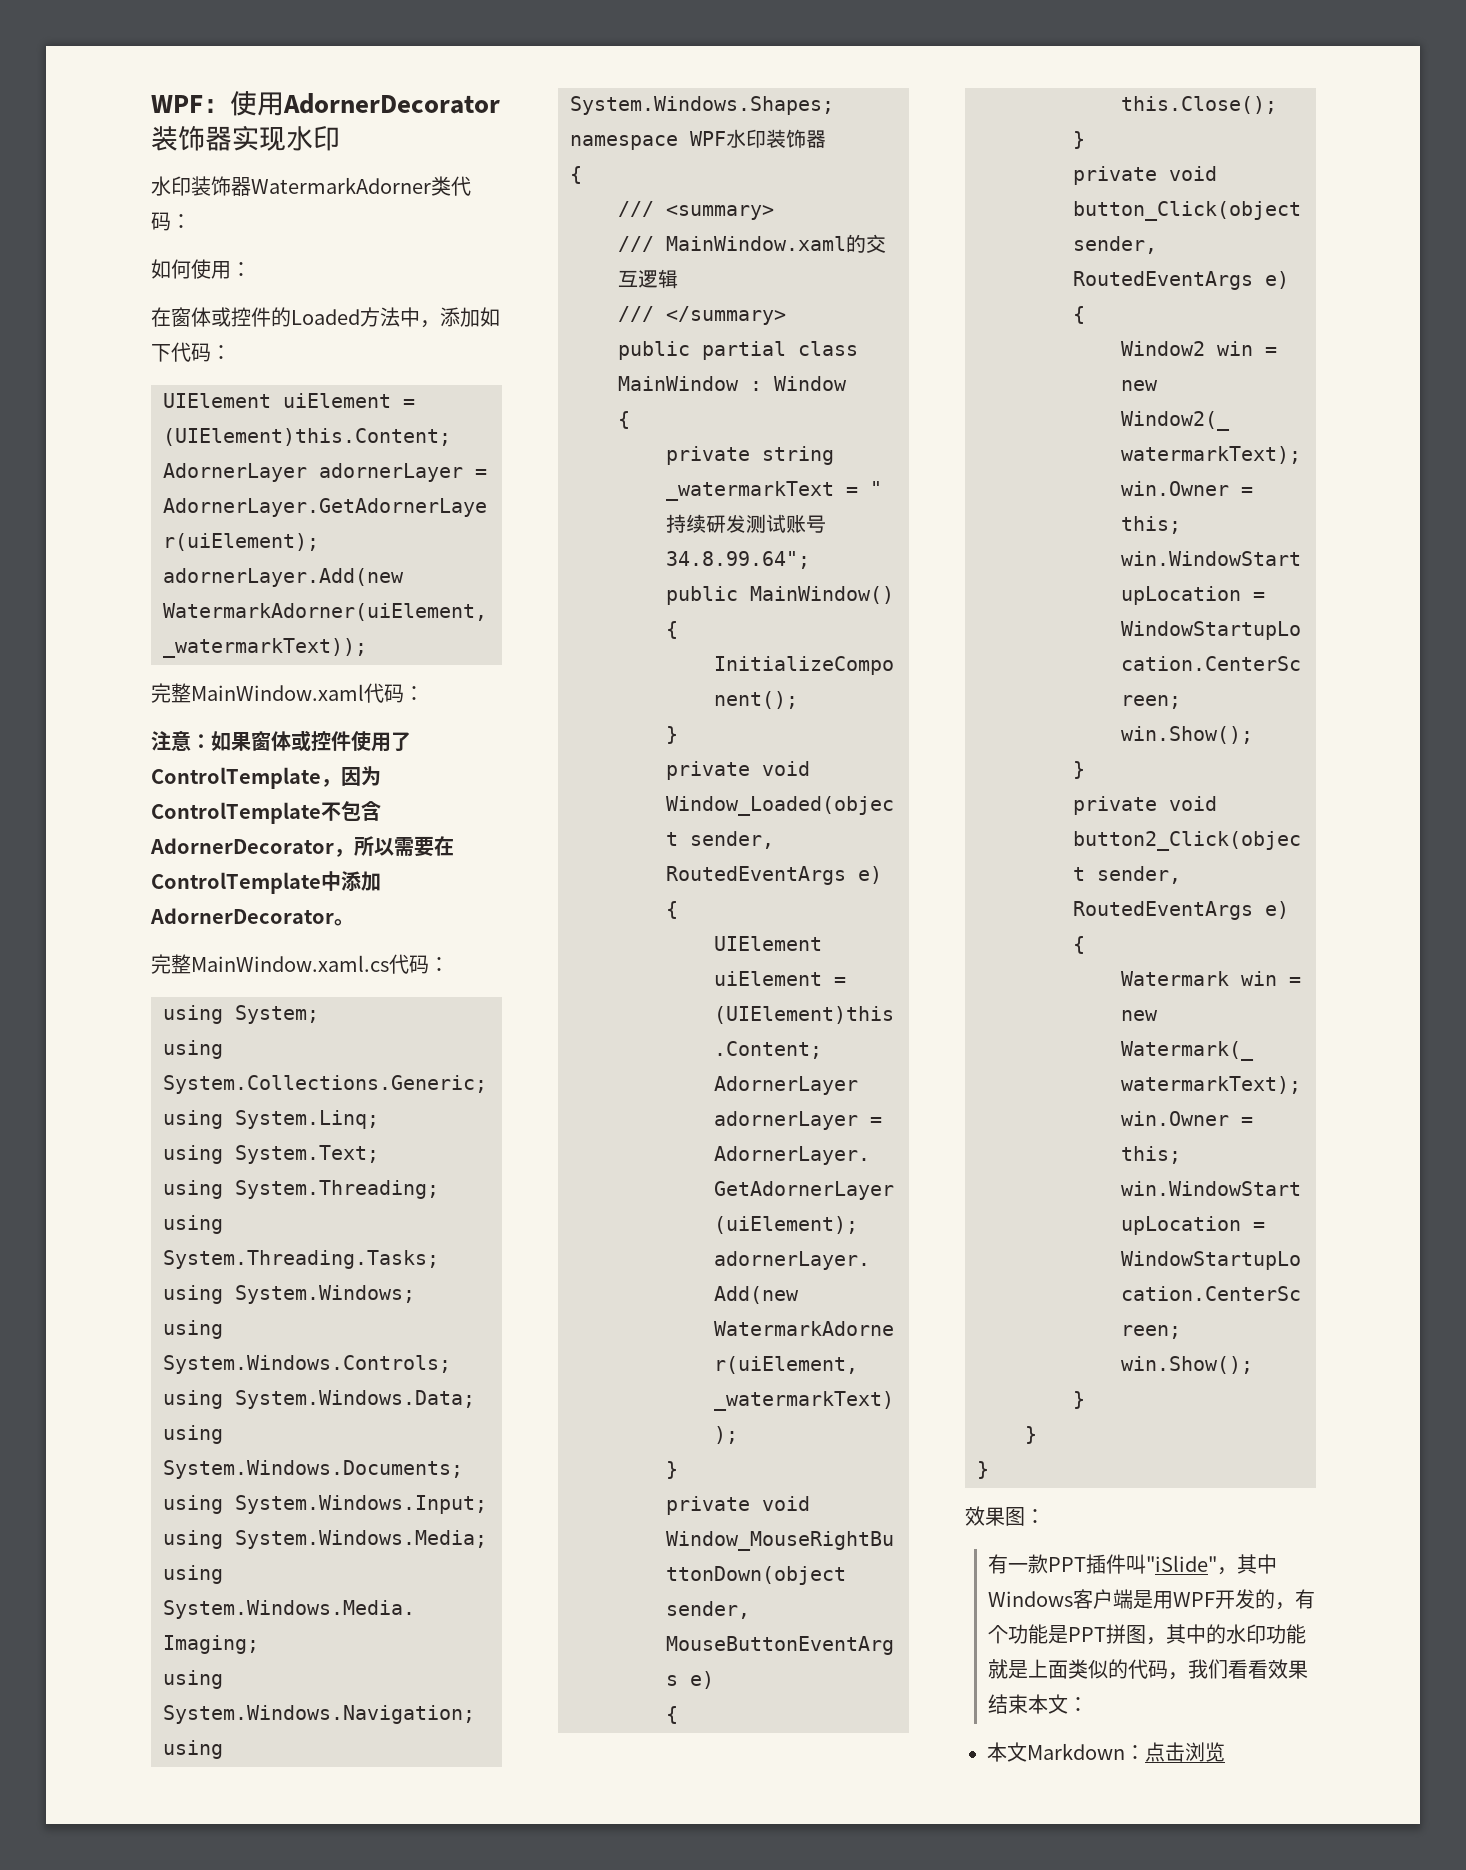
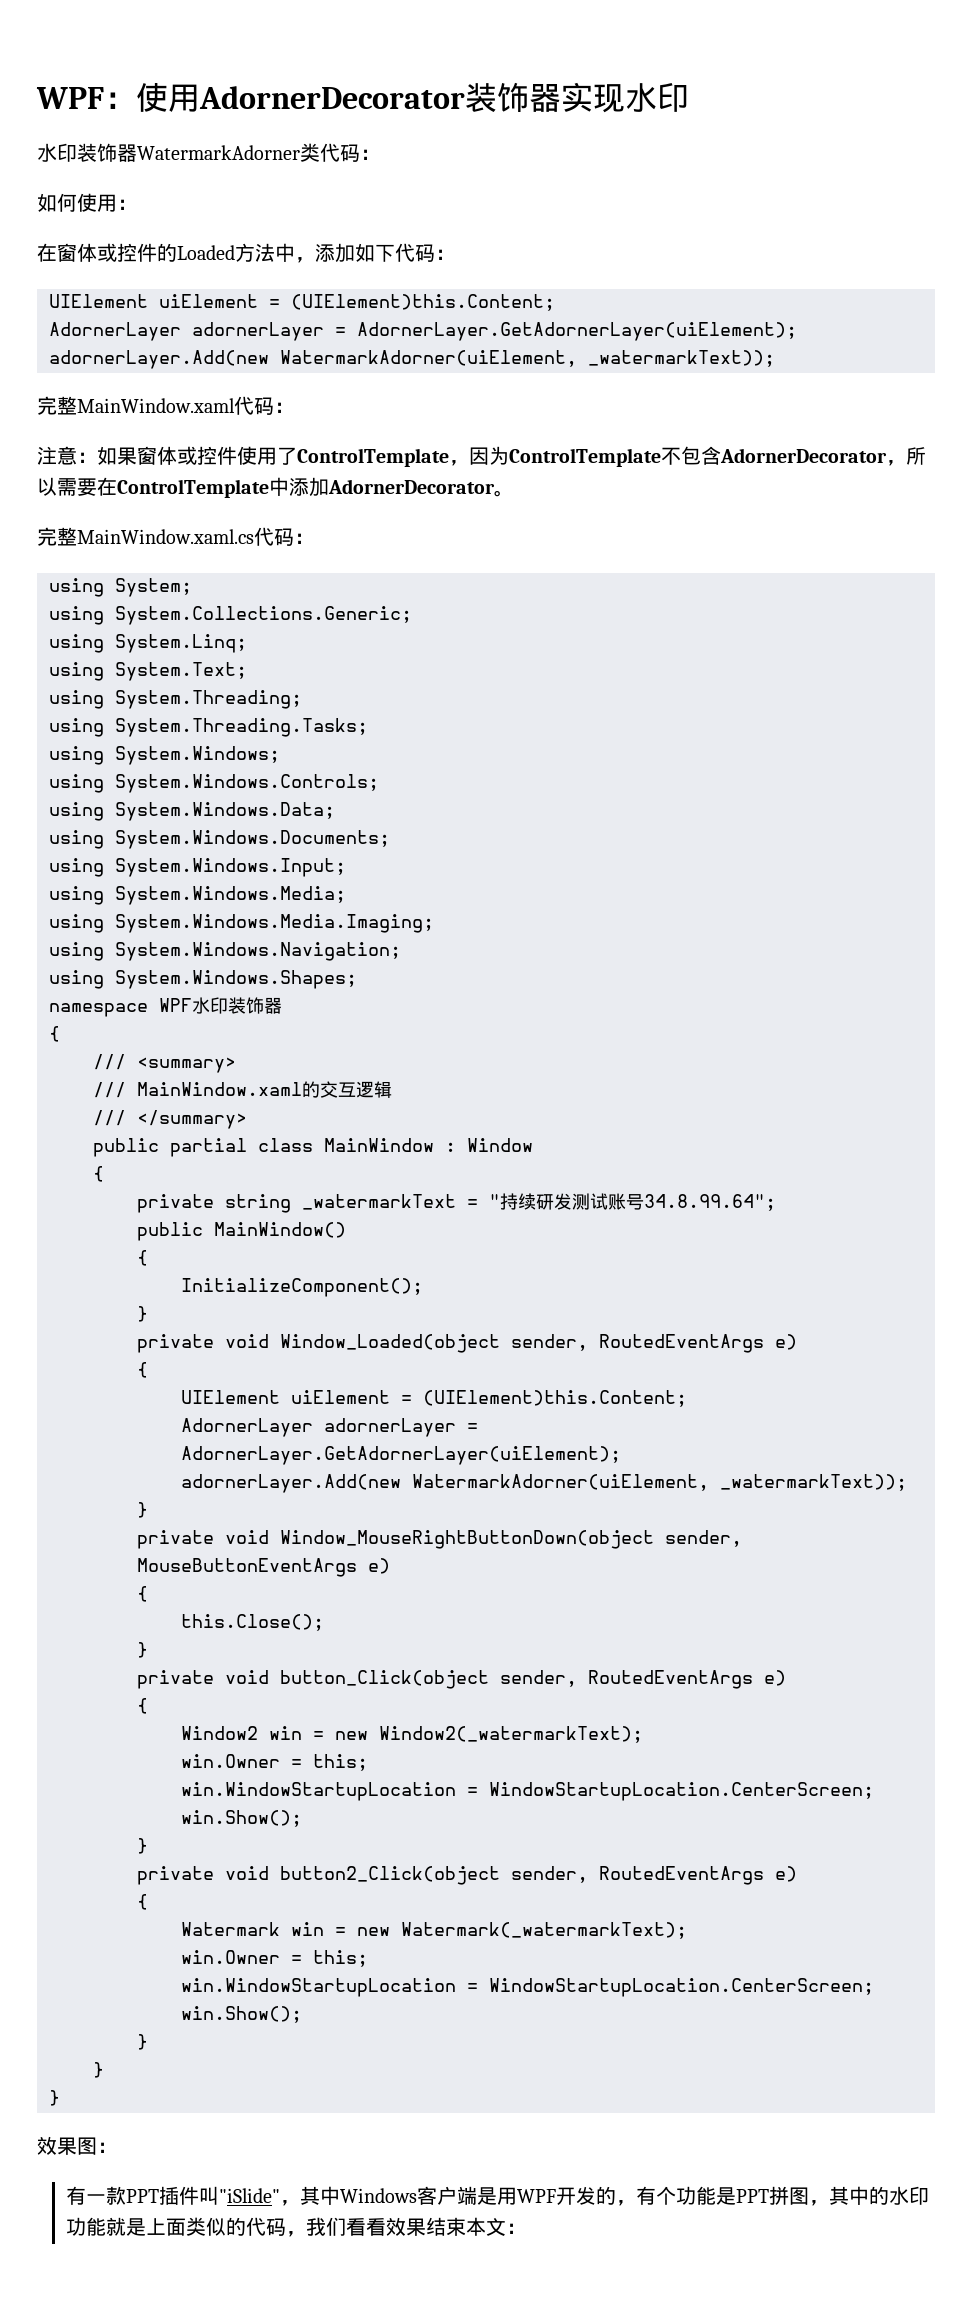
[987,1742,1225,1762] // 本文Markdown：点击浏览 -> (526, 2228) none

